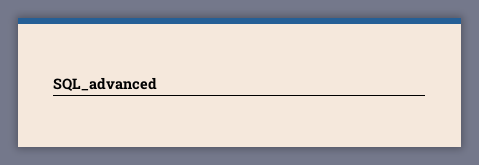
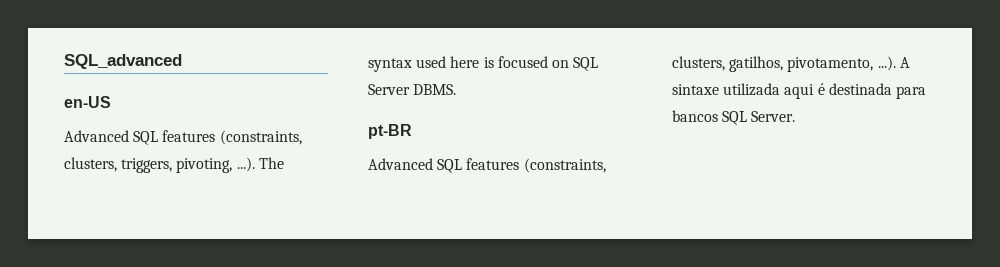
(157, 84) none -> [64,96,111,108] [64,130,302,145] [64,157,284,173] [368,56,599,72] [368,84,457,95] [368,124,412,139] [368,158,606,173] [672,56,910,72] [672,83,926,99] [672,110,796,125] // en-US // Advanced SQL features (constraints, clusters, triggers, pivoting, ...). The syntax used here is focused on SQL Server DBMS. // pt-BR // Advanced SQL features (constraints, clusters, gatilhos, pivotamento, ...). A sintaxe utilizada aqui é destinada para bancos SQL Server.

